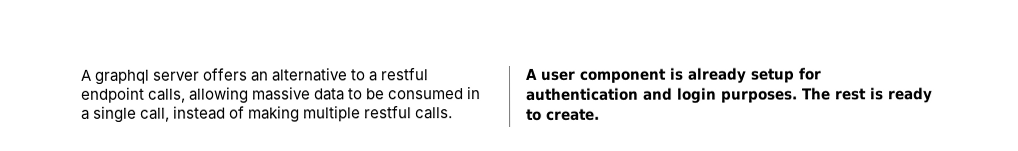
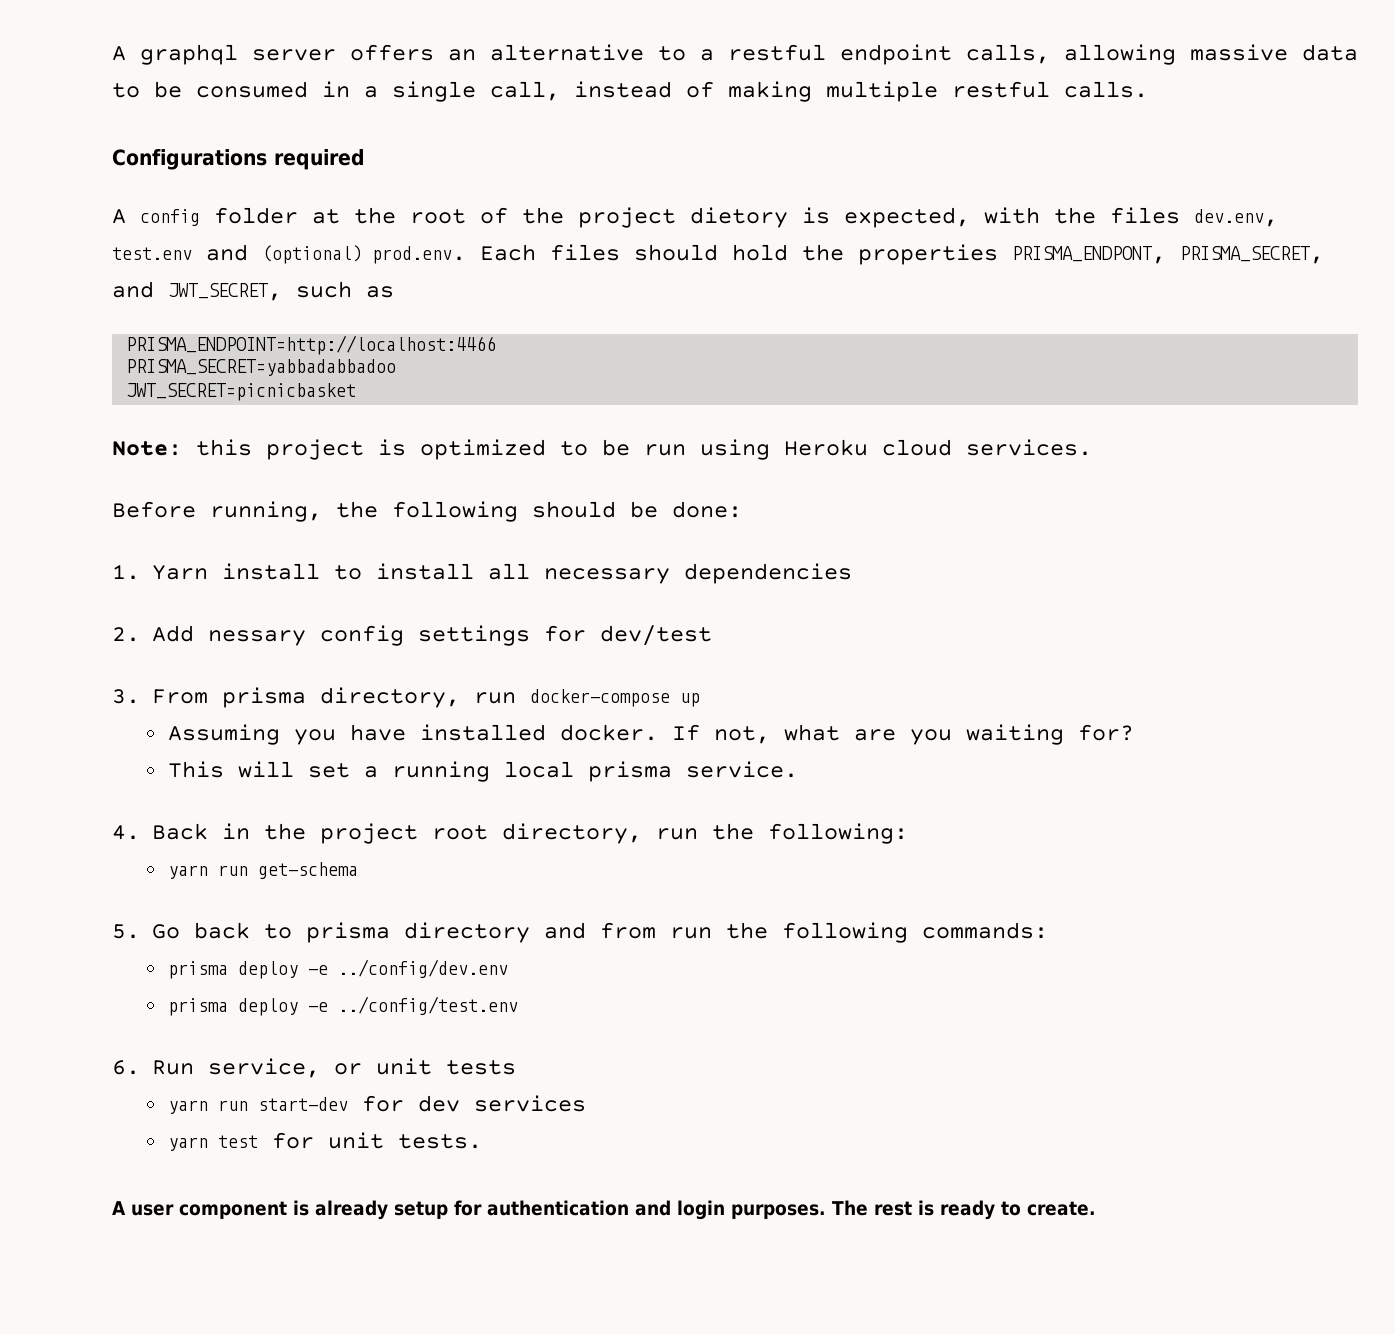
(454, 113) none -> [112,149,365,170] [112,207,1278,228] [112,244,1324,265] [112,281,394,301] [126,335,497,355] [126,359,397,376] [126,383,357,401] [112,439,1092,460] [112,501,742,522] [112,563,852,584] [112,625,712,646] [112,687,700,708] [168,724,1135,745] [168,761,799,782] [112,823,908,844] [168,862,359,879] [112,922,1048,943] [168,959,509,979] [168,996,519,1016] [112,1058,516,1078] [168,1095,587,1114] [168,1132,483,1151] // Configurations required // A config folder at the root of the project dietory is expected, with the files dev.env, test.env and (optional) prod.env. Each files should hold the properties PRISMA_ENDPONT, PRISMA_SECRET, and JWT_SECRET, such as // PRISMA_ENDPOINT=http://localhost:4466 // PRISMA_SECRET=yabbadabbadoo // JWT_SECRET=picnicbasket // Note: this project is optimized to be run using Heroku cloud services. // Before running, the following should be done: // 1. Yarn install to install all necessary dependencies // 2. Add nessary config settings for dev/test // 3. From prisma directory, run docker-compose up // Assuming you have installed docker. If not, what are you waiting for? // This will set a running local prisma service. // 4. Back in the project root directory, run the following: // yarn run get-schema // 5. Go back to prisma directory and from run the following commands: // prisma deploy -e ../config/dev.env // prisma deploy -e ../config/test.env // 6. Run service, or unit tests // yarn run start-dev for dev services // yarn test for unit tests.

